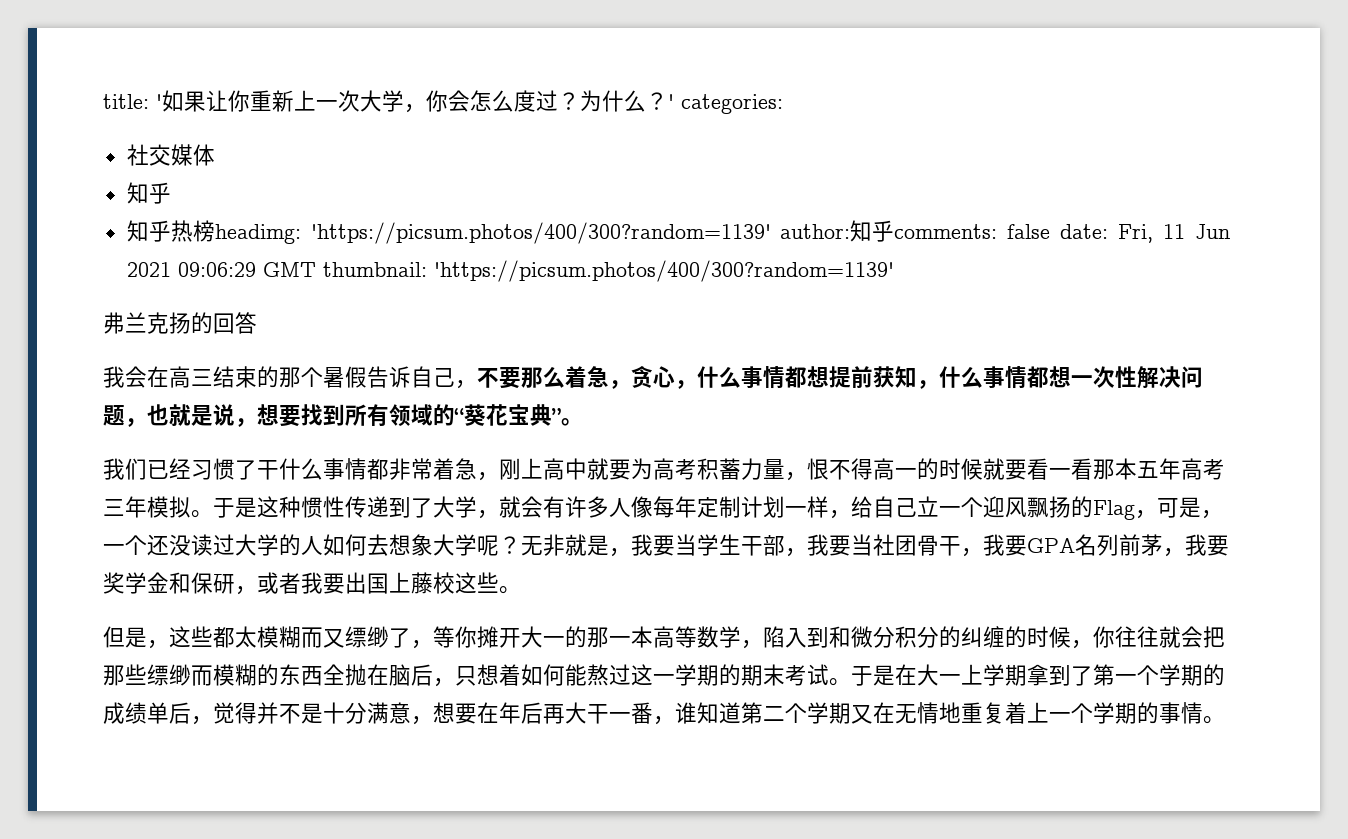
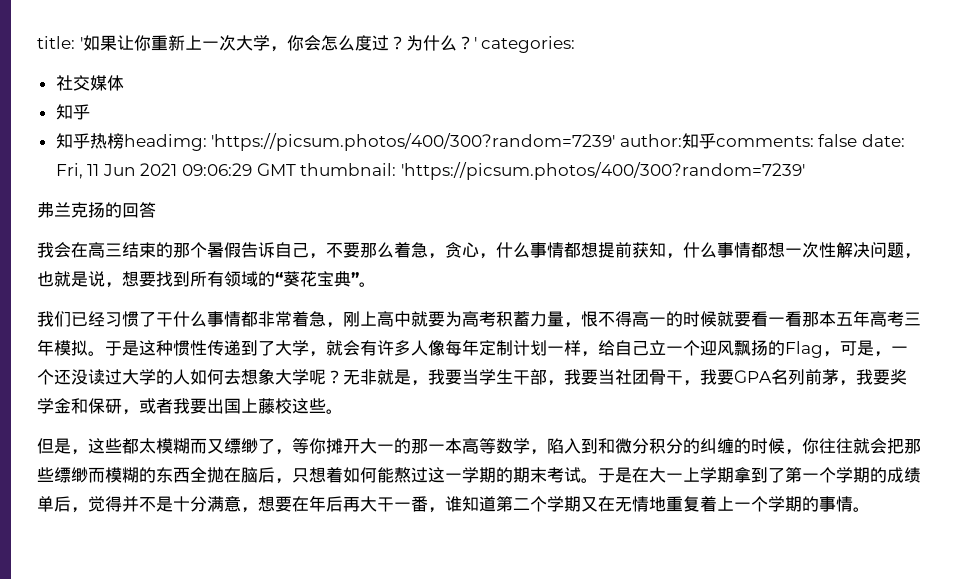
[310,222,771,244] 'https://picsum.photos/400/300?random=1139' -> [211,133,616,151] 'https://picsum.photos/400/300?random=7239'
[433,260,894,282] 'https://picsum.photos/400/300?random=1139' -> [400,162,805,180] 'https://picsum.photos/400/300?random=7239'

